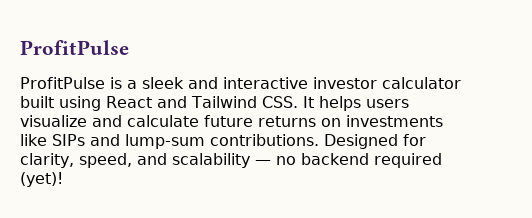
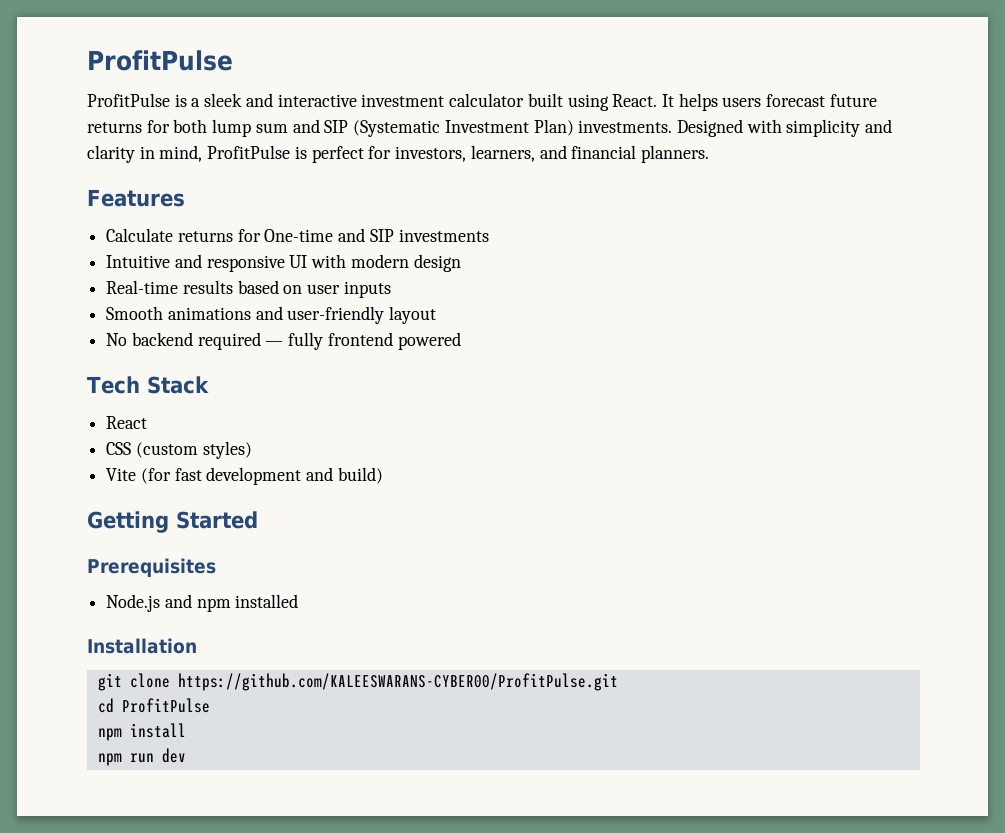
[313,77,377,89] investor -> [361,94,445,107] investment
[106,96,409,111] [20,115,443,127] [20,134,426,149] [20,153,442,168] [20,172,63,187] React and Tailwind CSS. It helps users visualize and calculate future returns on investments like SIPs and lump-sum contributions. Designed for clarity, speed, and scalability — no backend required (yet)! -> [612,93,877,111] [87,119,893,137] [87,145,709,163] [87,189,185,207] [106,228,489,242] [106,254,461,272] [106,280,391,298] [106,306,437,324] [106,332,461,350] [87,376,209,394] [106,416,148,429] [106,441,252,459] [106,467,383,485] [87,511,258,533] [87,558,216,577] [106,594,299,612] [87,638,197,654] [97,673,618,691] [97,698,210,713] [97,723,186,741] [97,748,186,766] React. It helps users forecast future returns for both lump sum and SIP (Systematic Investment Plan) investments. Designed with simplicity and clarity in mind, ProfitPulse is perfect for investors, learners, and financial planners. // Features // Calculate returns for One-time and SIP investments // Intuitive and responsive UI with modern design // Real-time results based on user inputs // Smooth animations and user-friendly layout // No backend required — fully frontend powered // Tech Stack // React // CSS (custom styles) // Vite (for fast development and build) // Getting Started // Prerequisites // Node.js and npm installed // Installation // git clone https://github.com/KALEESWARANS-CYBER00/ProfitPulse.git // cd ProfitPulse // npm install // npm run dev

